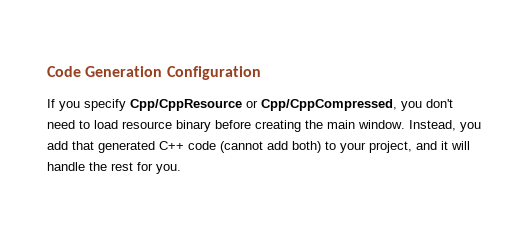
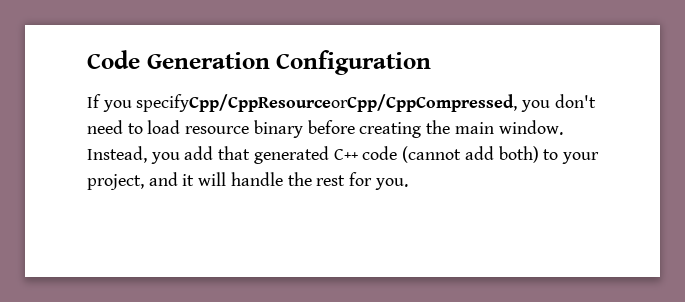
[84,99,397,111] specify Cpp/CppResource or Cpp/CppCompressed, -> [136,94,518,112] specifyCpp/CppResourceorCpp/CppCompressed,

